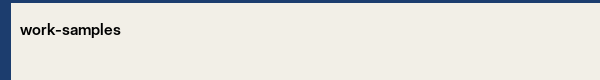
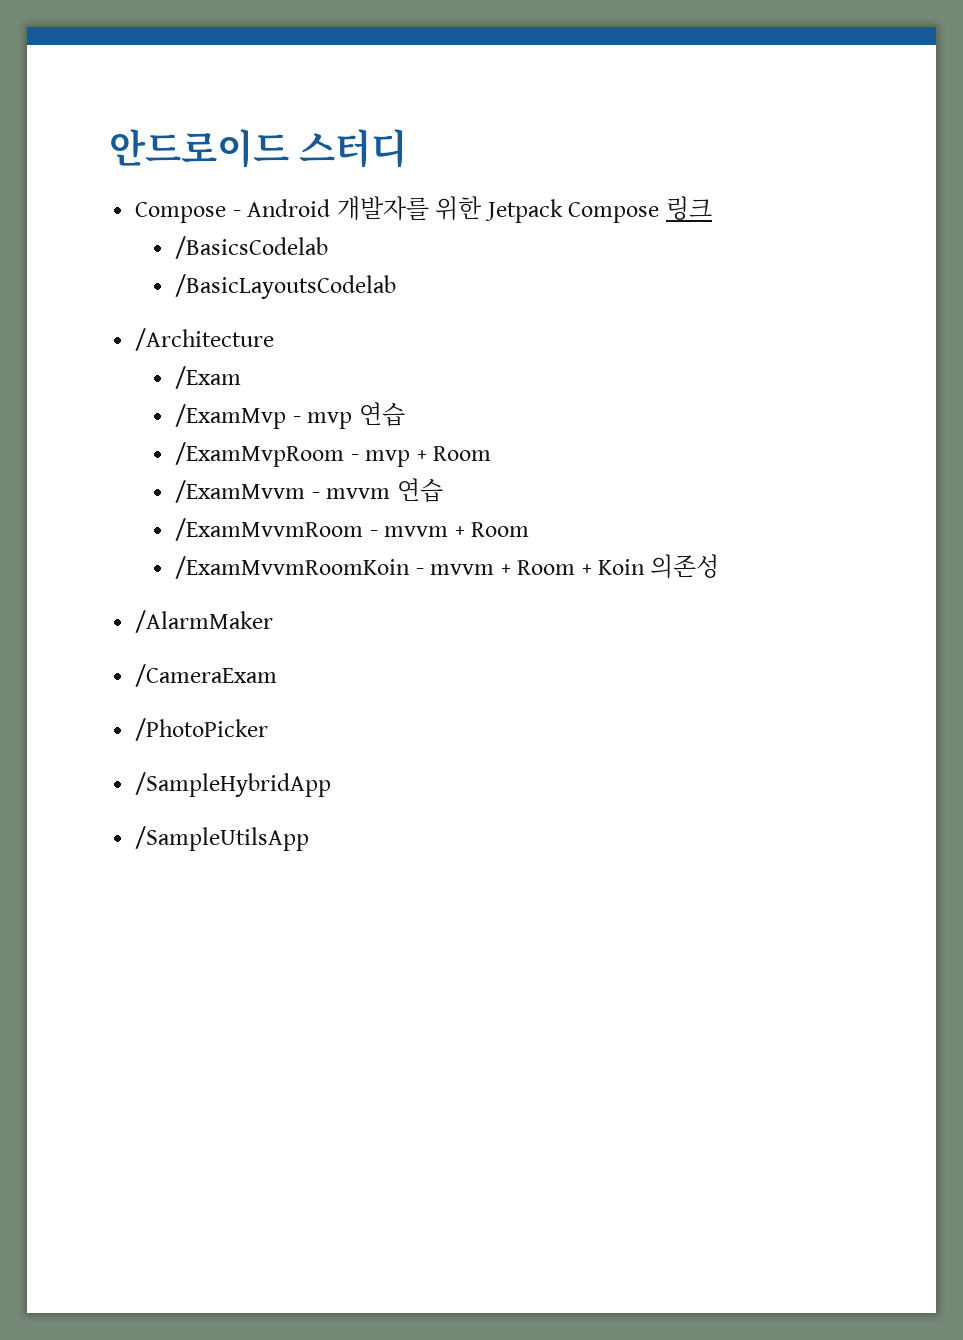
[20,23,121,39] work-samples -> [109,129,408,168] [135,196,712,223] [175,236,329,259] [175,274,397,299] [135,328,275,351] [175,366,242,389] [175,402,405,429] [175,442,492,467] [175,478,443,503] [175,518,530,541] [175,554,720,579] [135,610,274,633] [135,664,278,687] [135,718,269,741] [135,772,332,797] [135,826,310,851] 안드로이드 스터디 // Compose - Android 개발자를 위한 Jetpack Compose 링크 // /BasicsCodelab // /BasicLayoutsCodelab // /Architecture // /Exam // /ExamMvp - mvp 연습 // /ExamMvpRoom - mvp + Room // /ExamMvvm - mvvm 연습 // /ExamMvvmRoom - mvvm + Room // /ExamMvvmRoomKoin - mvvm + Room + Koin 의존성 // /AlarmMaker // /CameraExam // /PhotoPicker // /SampleHybridApp // /SampleUtilsApp

